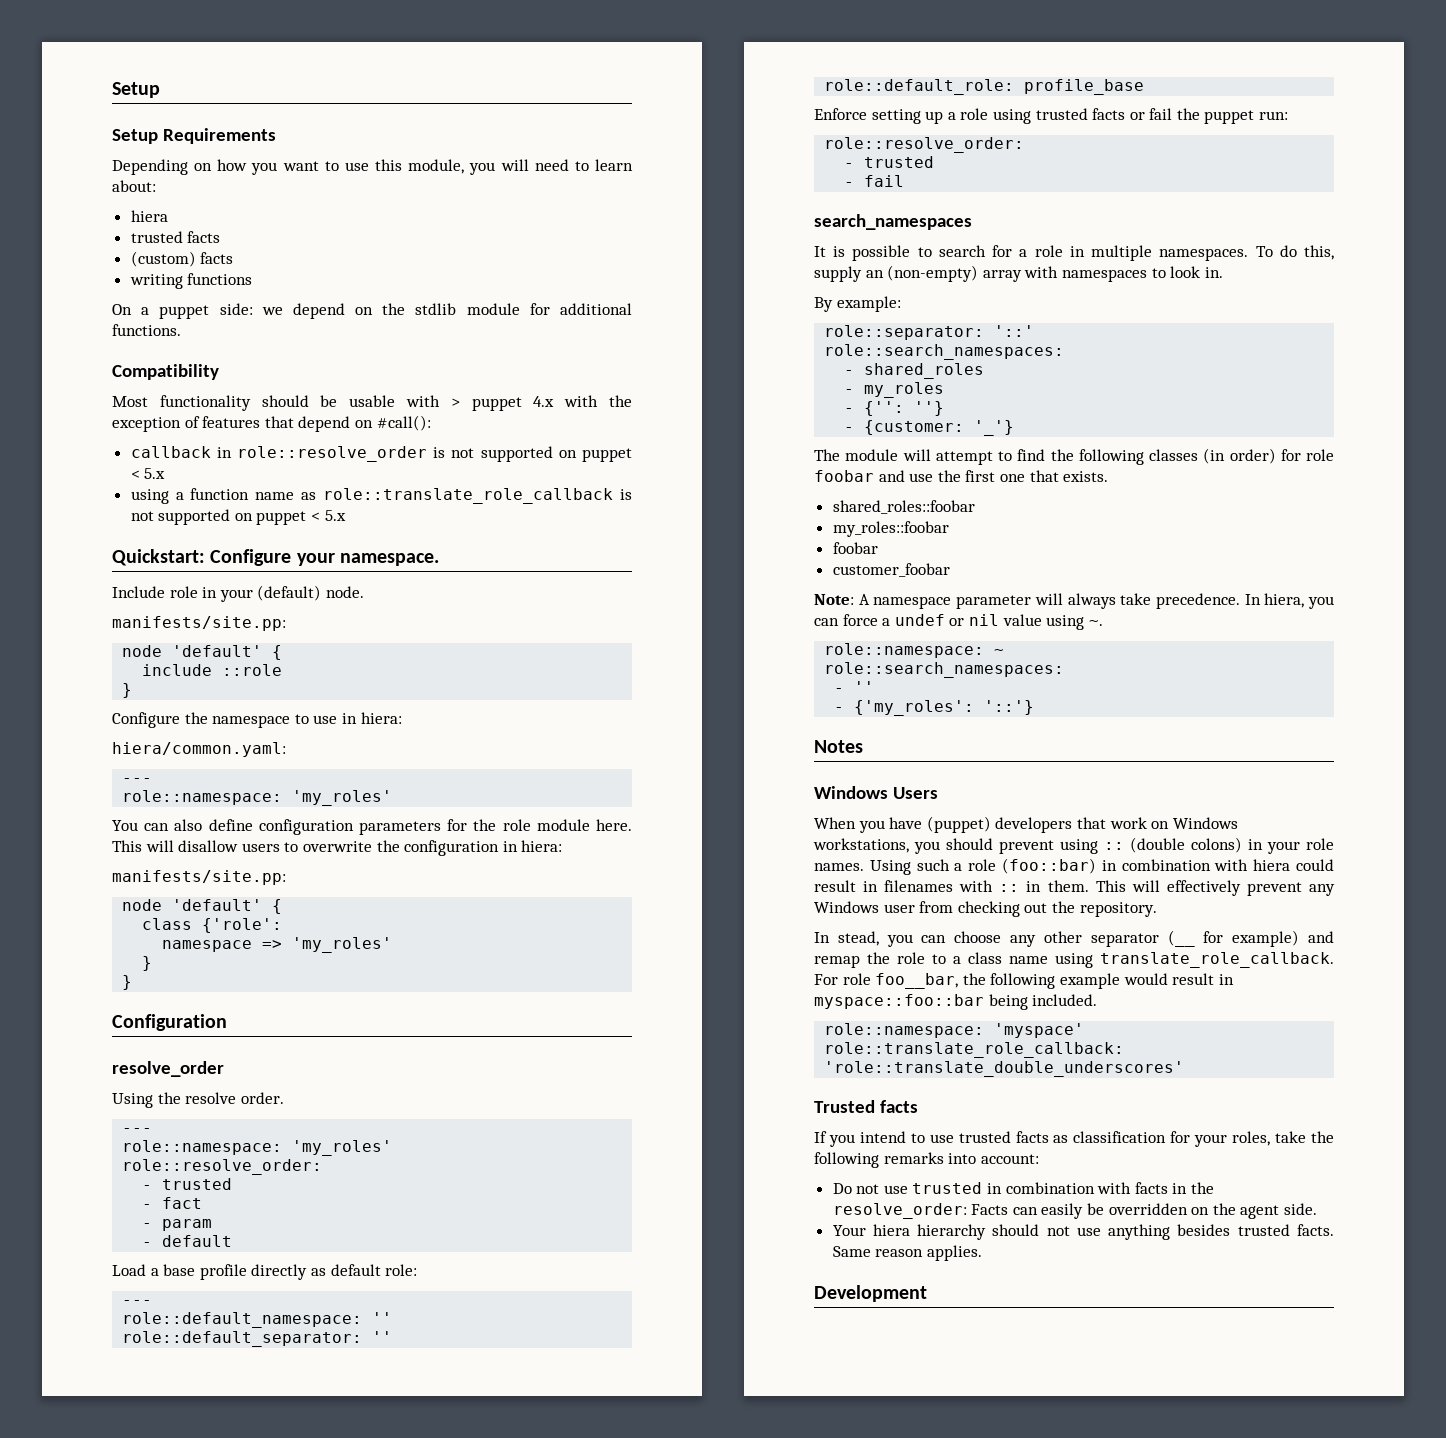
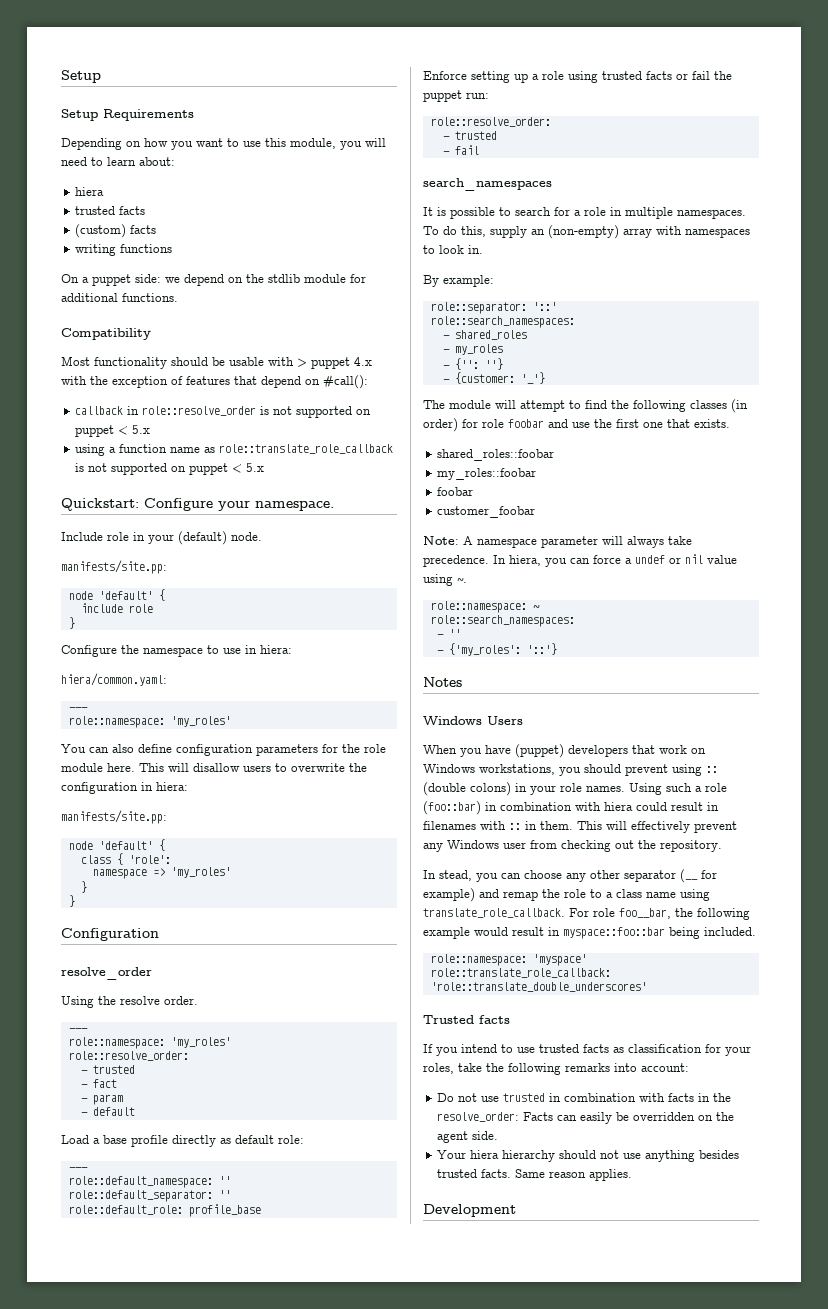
[222,664,283,676] ::role -> [128,604,153,613] role
[202,918,283,933] {'role': -> [116,853,171,865] { 'role':

